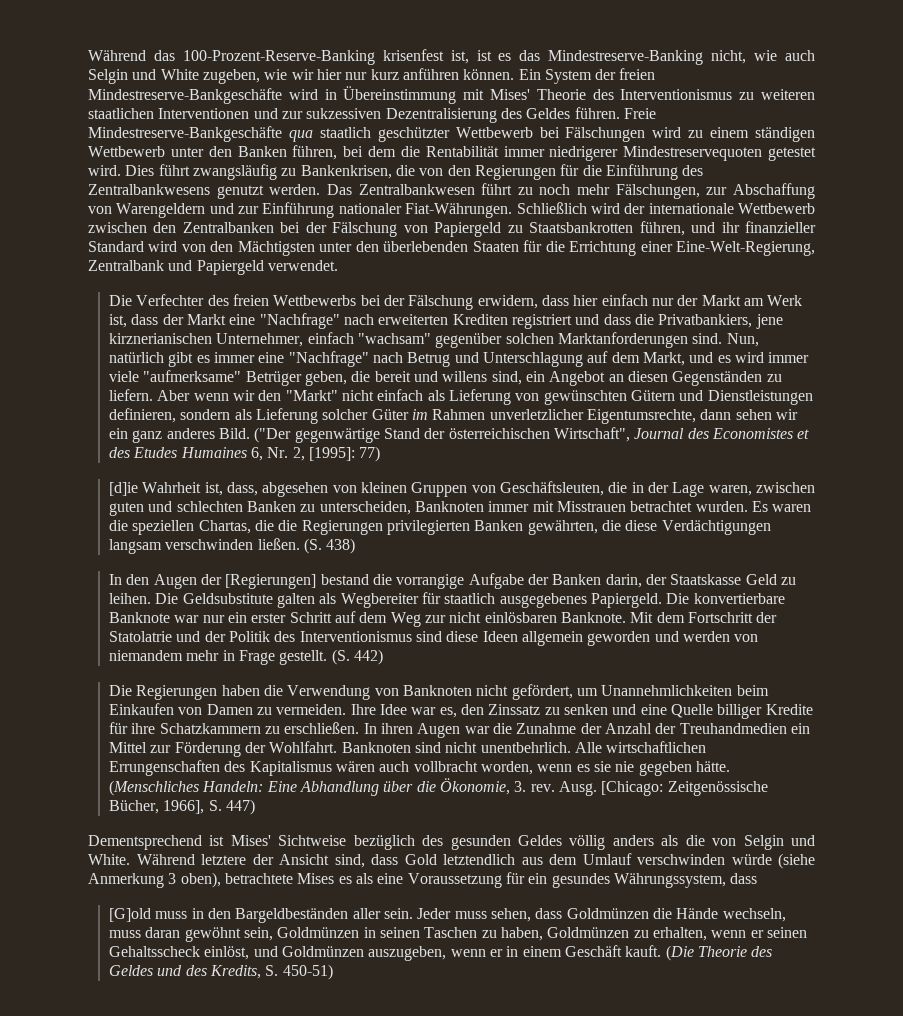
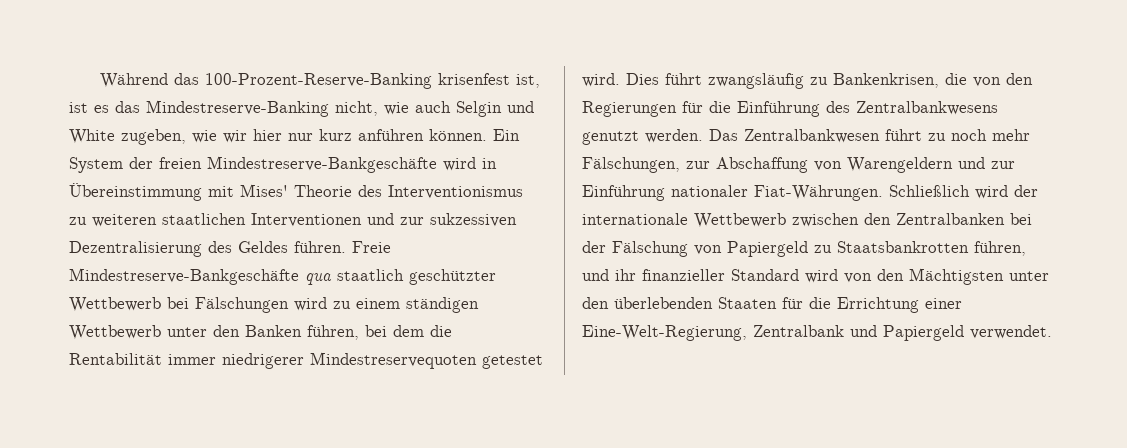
[109,294,803,310] [109,313,783,329] [109,332,759,348] [109,351,810,367] [109,370,782,386] [109,389,813,405] [109,408,799,424] [109,427,810,443] [109,446,381,462] [109,481,815,497] [109,501,812,516] [109,520,771,535] [109,538,356,554] [109,573,796,589] [109,592,785,608] [109,611,778,627] [109,631,759,646] [109,649,384,665] [109,684,769,700] [109,703,813,719] [109,722,810,738] [109,741,707,757] [109,760,731,776] [109,778,768,796] [109,799,256,815] [88,835,816,850] [88,853,815,869] [88,872,758,888] [109,908,786,923] [109,927,807,942] [109,945,773,961] [109,964,333,980] // Die Verfechter des freien Wettbewerbs bei der Fälschung erwidern, dass hier einfach nur der Markt am Werk ist, dass der Markt eine "Nachfrage" nach erweiterten Krediten registriert und dass die Privatbankiers, jene kirznerianischen Unternehmer, einfach "wachsam" gegenüber solchen Marktanforderungen sind. Nun, natürlich gibt es immer eine "Nachfrage" nach Betrug und Unterschlagung auf dem Markt, und es wird immer viele "aufmerksame" Betrüger geben, die bereit und willens sind, ein Angebot an diesen Gegenständen zu liefern. Aber wenn wir den "Markt" nicht einfach als Lieferung von gewünschten Gütern und Dienstleistungen definieren, sondern als Lieferung solcher Güter im Rahmen unverletzlicher Eigentumsrechte, dann sehen wir ein ganz anderes Bild. ("Der gegenwärtige Stand der österreichischen Wirtschaft", Journal des Economistes et des Etudes Humaines 6, Nr. 2, [1995]: 77) // [d]ie Wahrheit ist, dass, abgesehen von kleinen Gruppen von Geschäftsleuten, die in der Lage waren, zwischen guten und schlechten Banken zu unterscheiden, Banknoten immer mit Misstrauen betrachtet wurden. Es waren die speziellen Chartas, die die Regierungen privilegierten Banken gewährten, die diese Verdächtigungen langsam verschwinden ließen. (S. 438) // In den Augen der [Regierungen] bestand die vorrangige Aufgabe der Banken darin, der Staatskasse Geld zu leihen. Die Geldsubstitute galten als Wegbereiter für staatlich ausgegebenes Papiergeld. Die konvertierbare Banknote war nur ein erster Schritt auf dem Weg zur nicht einlösbaren Banknote. Mit dem Fortschritt der Statolatrie und der Politik des Interventionismus sind diese Ideen allgemein geworden und werden von niemandem mehr in Frage gestellt. (S. 442) // Die Regierungen haben die Verwendung von Banknoten nicht gefördert, um Unannehmlichkeiten beim Einkaufen von Damen zu vermeiden. Ihre Idee war es, den Zinssatz zu senken und eine Quelle billiger Kredite für ihre Schatzkammern zu erschließen. In ihren Augen war die Zunahme der Anzahl der Treuhandmedien ein Mittel zur Förderung der Wohlfahrt. Banknoten sind nicht unentbehrlich. Alle wirtschaftlichen Errungenschaften des Kapitalismus wären auch vollbracht worden, wenn es sie nie gegeben hätte. (Menschliches Handeln: Eine Abhandlung über die Ökonomie, 3. rev. Ausg. [Chicago: Zeitgenössische Bücher, 1966], S. 447) // Dementsprechend ist Mises' Sichtweise bezüglich des gesunden Geldes völlig anders als die von Selgin und White. Während letztere der Ansicht sind, dass Gold letztendlich aus dem Umlauf verschwinden würde (siehe Anmerkung 3 oben), betrachtete Mises es als eine Voraussetzung für ein gesundes Währungssystem, dass // [G]old muss in den Bargeldbeständen aller sein. Jeder muss sehen, dass Goldmünzen die Hände wechseln, muss daran gewöhnt sein, Goldmünzen in seinen Taschen zu haben, Goldmünzen zu erhalten, wenn er seinen Gehaltsscheck einlöst, und Goldmünzen auszugeben, wenn er in einem Geschäft kauft. (Die Theorie des Geldes und des Kredits, S. 450-51) -> (1052, 332) none

